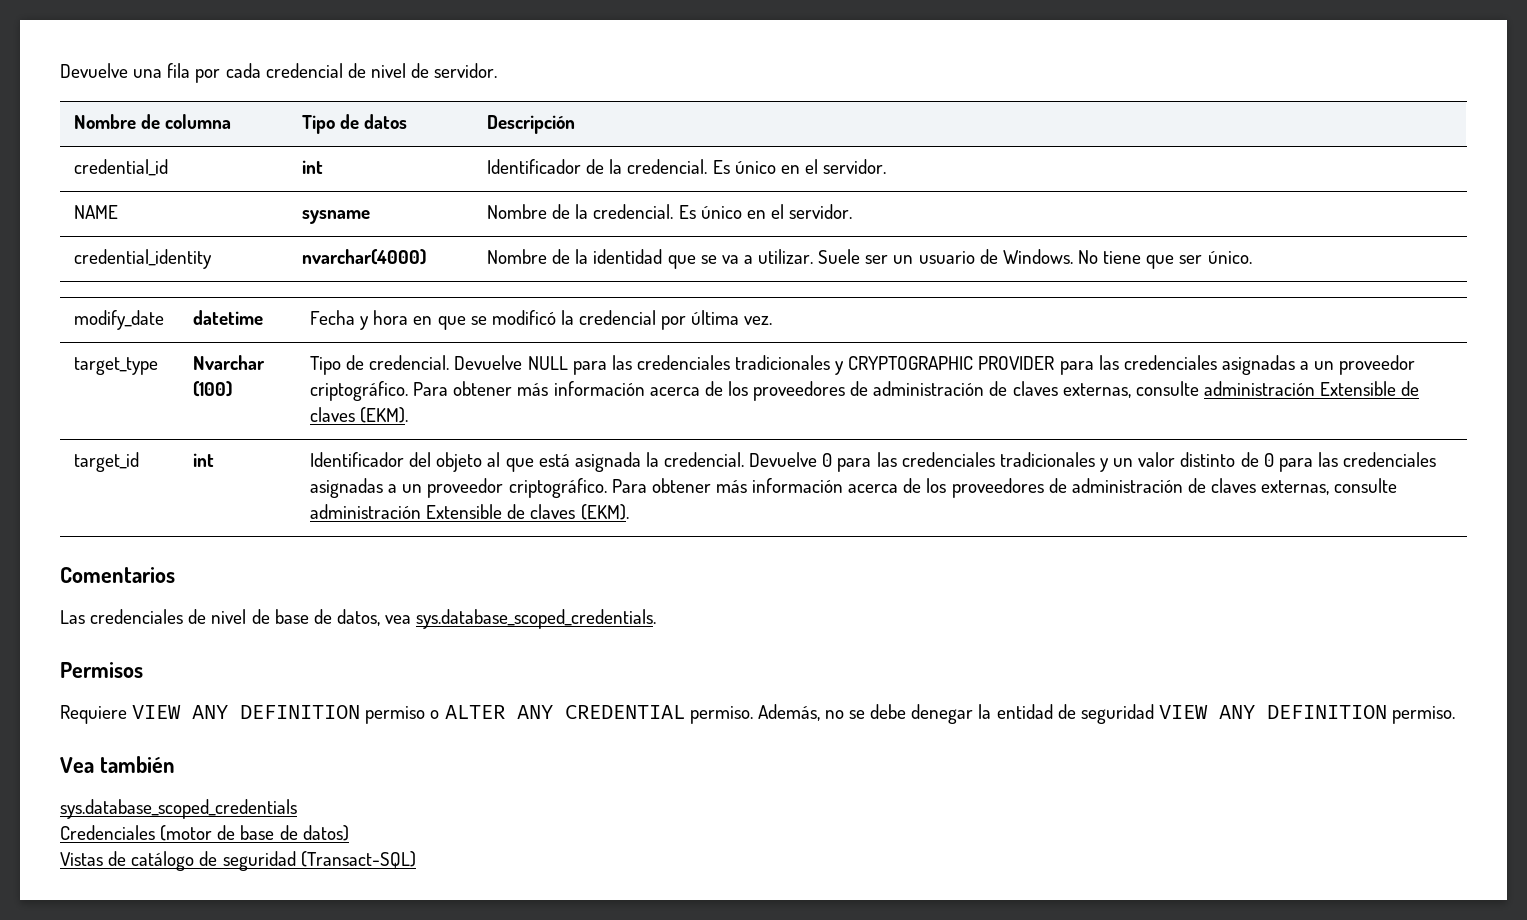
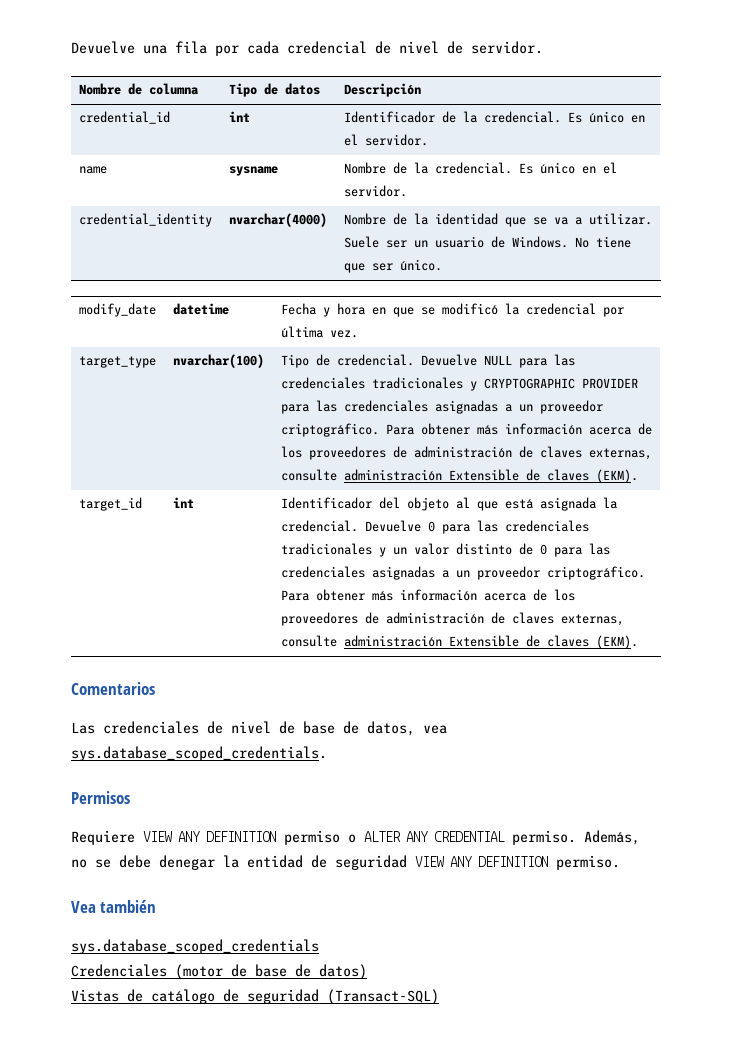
[74,205,119,219] NAME -> [79,166,108,174] name
[193,355,266,370] [193,381,233,397] Nvarchar (100) -> [173,354,265,368] nvarchar(100)

